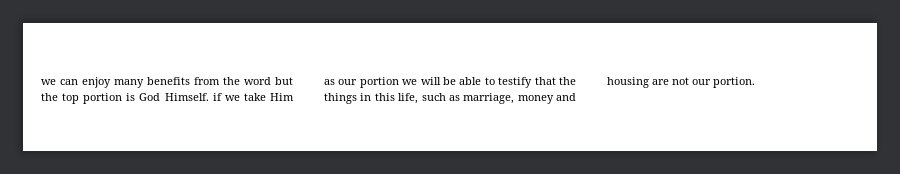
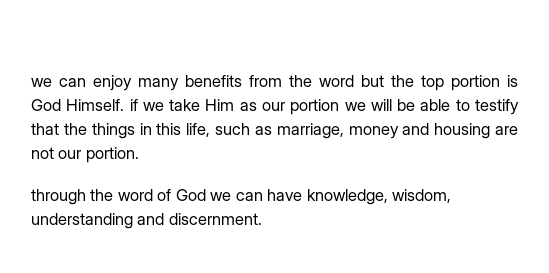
(755, 82) none -> [31,189,452,205] [31,213,262,229] // through the word of God we can have knowledge, wisdom, understanding and discernment.

